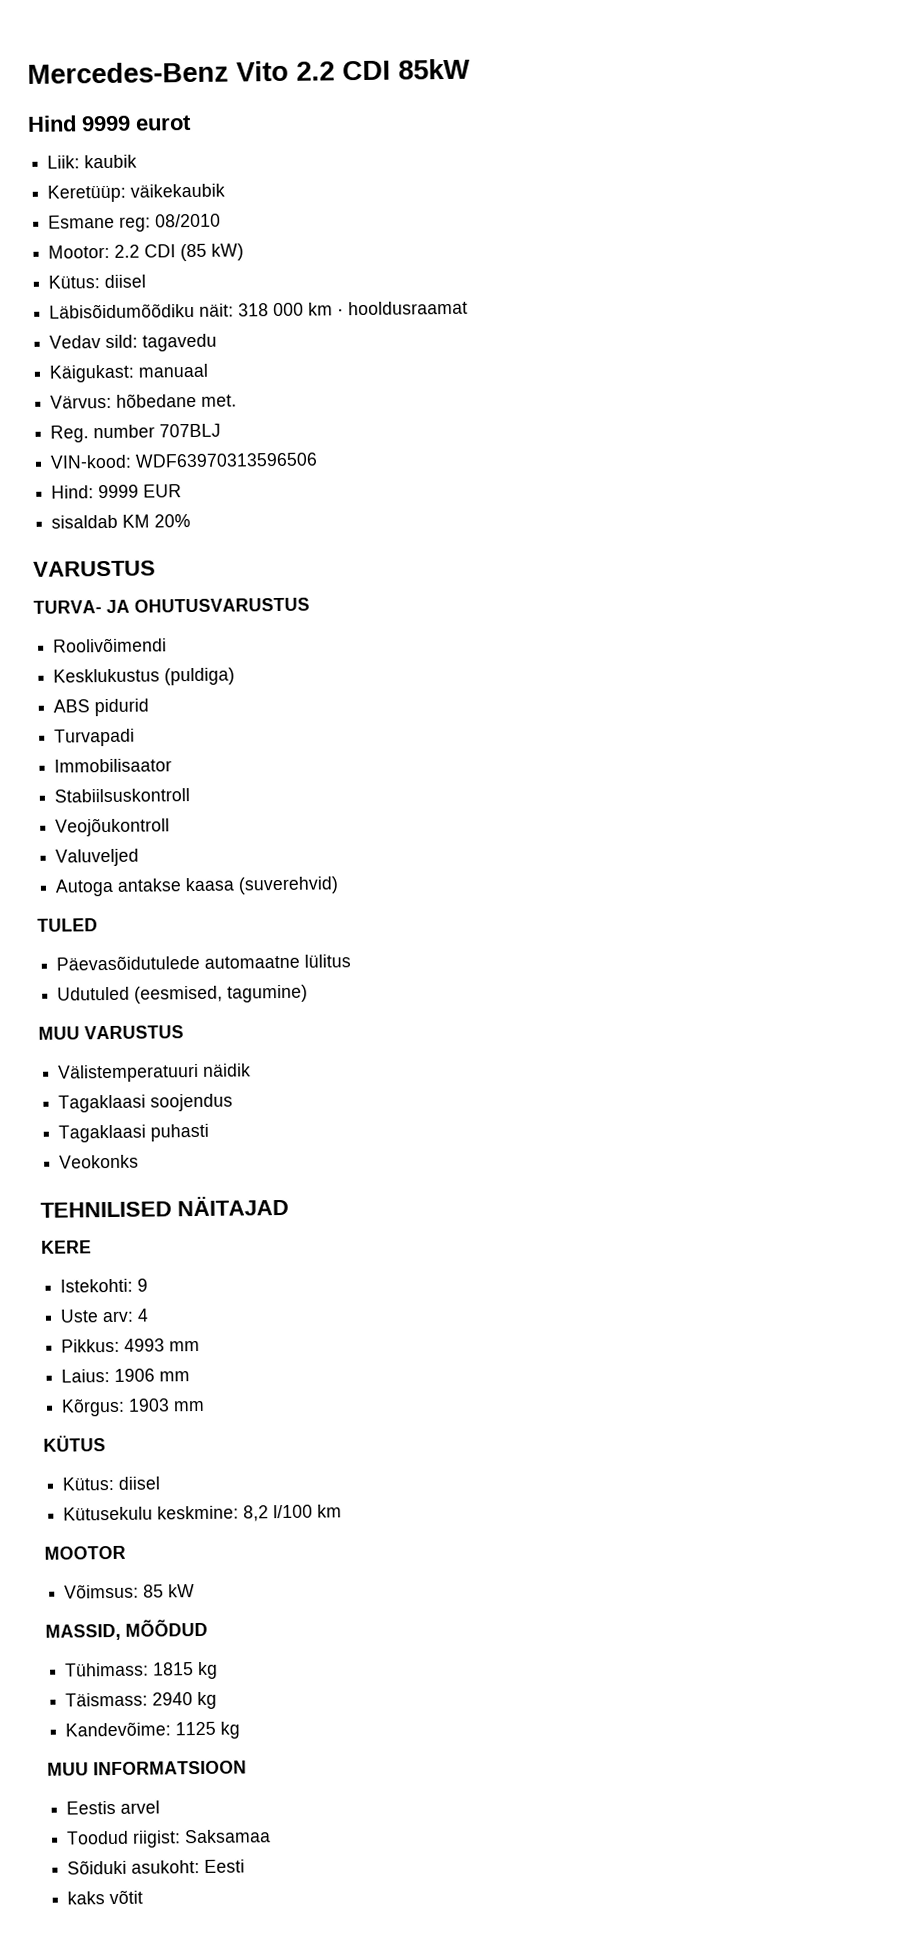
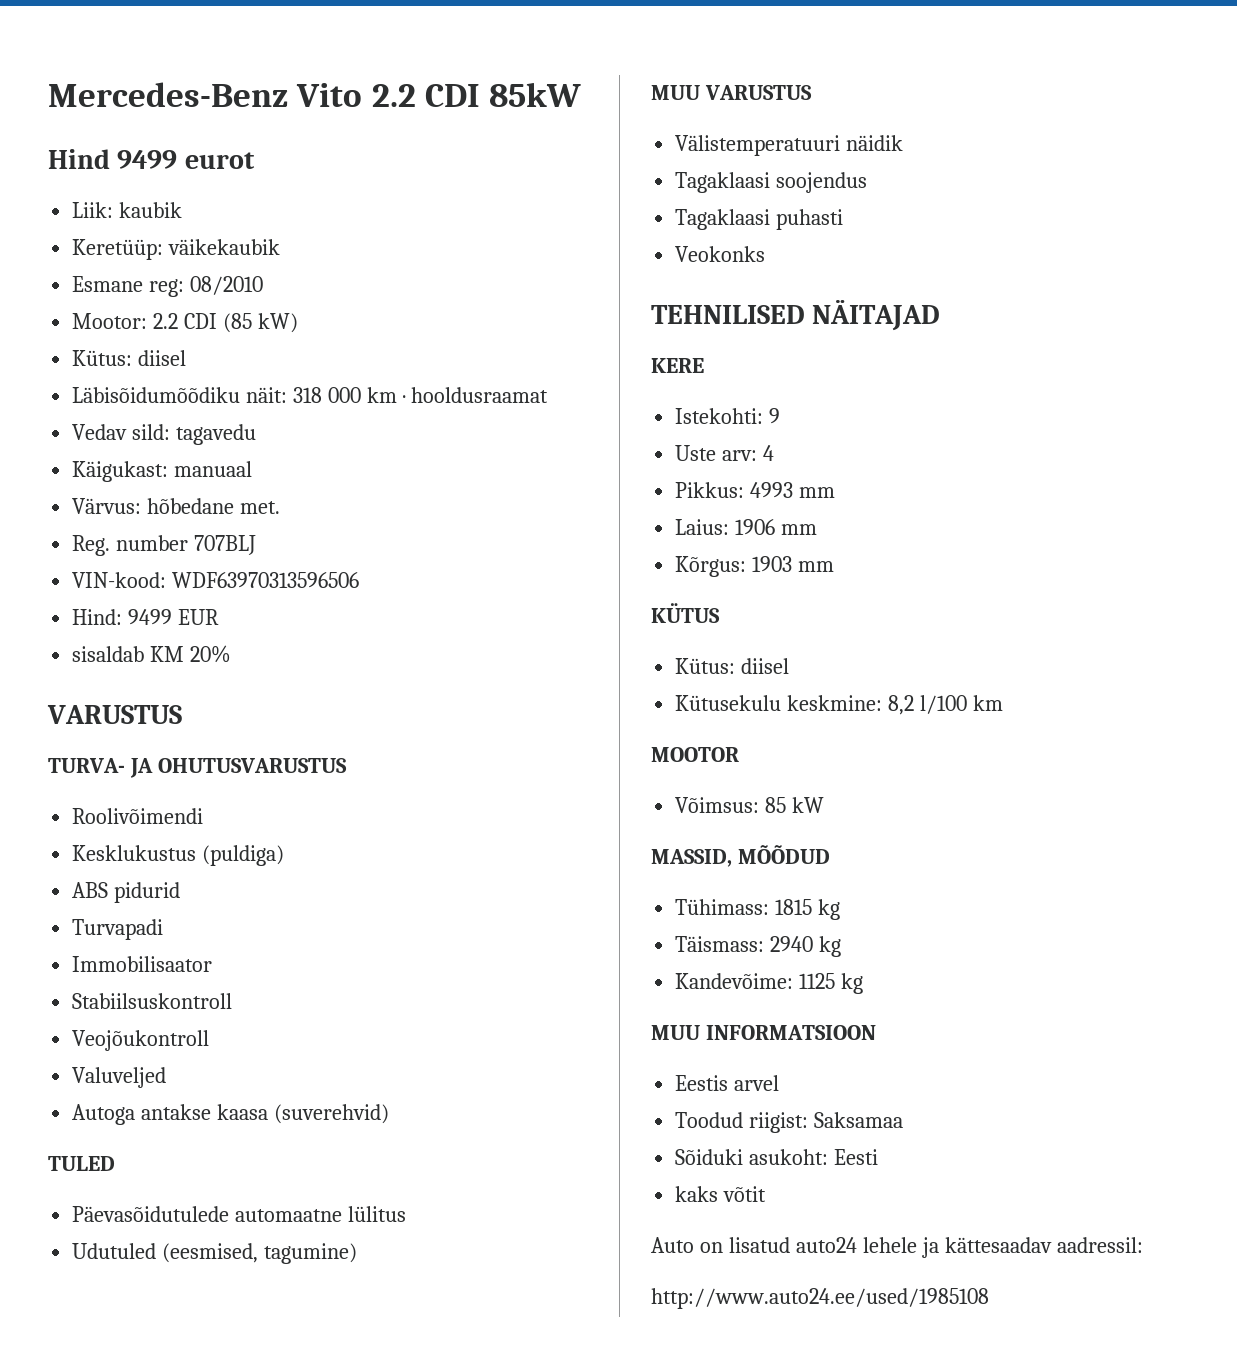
[81,115,131,132] 9999 -> [117,150,178,169] 9499
[98,484,140,499] 9999 -> [128,609,173,625] 9499
(144, 1897) none -> [651,1237,1143,1258] [651,1288,989,1309] // Auto on lisatud auto24 lehele ja kättesaadav aadressil: // http://www.auto24.ee/used/1985108

